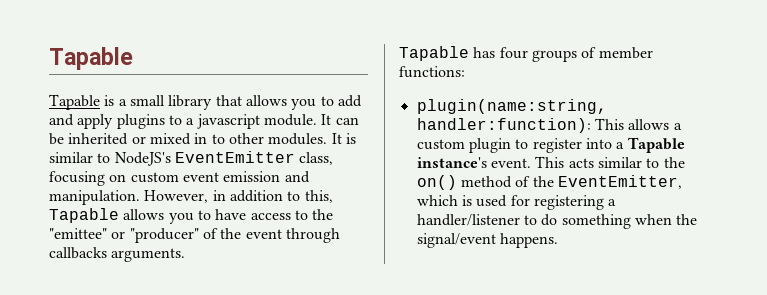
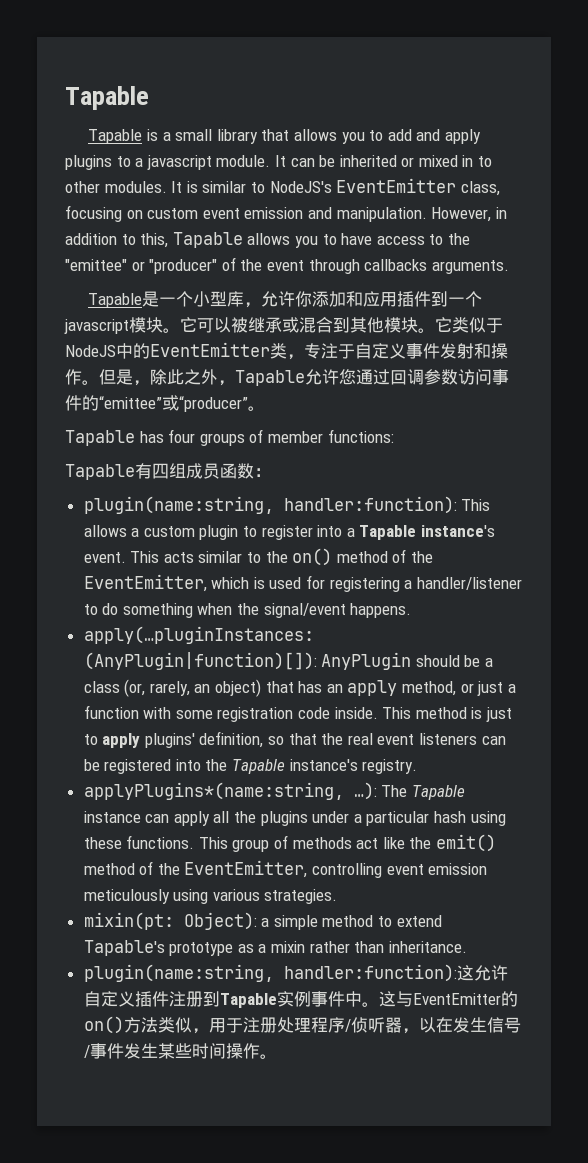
(186, 255) none -> [88,291,483,308] [64,317,503,334] [65,342,508,360] [65,369,509,386] [65,395,265,412] // Tapable是一个小型库，允许你添加和应用插件到一个javascript模块。它可以被继承或混合到其他模块。它类似于NodeJS中的EventEmitter类，专注于自定义事件发射和操作。但是，除此之外，Tapable允许您通过回调参数访问事件的“emittee”或“producer”。
(465, 72) none -> [65,463,271,480] // Tapable有四组成员函数：
(558, 240) none -> [83,626,314,644] [83,652,494,670] [83,679,516,697] [83,705,513,722] [83,731,506,748] [83,759,418,774] [83,782,465,800] [83,811,506,826] [83,834,497,852] [83,860,488,878] [83,889,338,904] [83,912,442,930] [83,940,467,956] [83,964,508,982] [83,991,518,1008] [83,1016,521,1034] [83,1043,277,1059] // apply(…pluginInstances: (AnyPlugin|function)[]): AnyPlugin should be a class (or, rarely, an object) that has an apply method, or just a function with some registration code inside. This method is just to apply plugins' definition, so that the real event listeners can be registered into the Tapable instance's registry. // applyPlugins*(name:string, …): The Tapable instance can apply all the plugins under a particular hash using these functions. This group of methods act like the emit() method of the EventEmitter, controlling event emission meticulously using various strategies. // mixin(pt: Object): a simple method to extend Tapable's prototype as a mixin rather than inheritance. // plugin(name:string, handler:function):这允许自定义插件注册到Tapable实例事件中。这与EventEmitter的on()方法类似，用于注册处理程序/侦听器，以在发生信号/事件发生某些时间操作。

